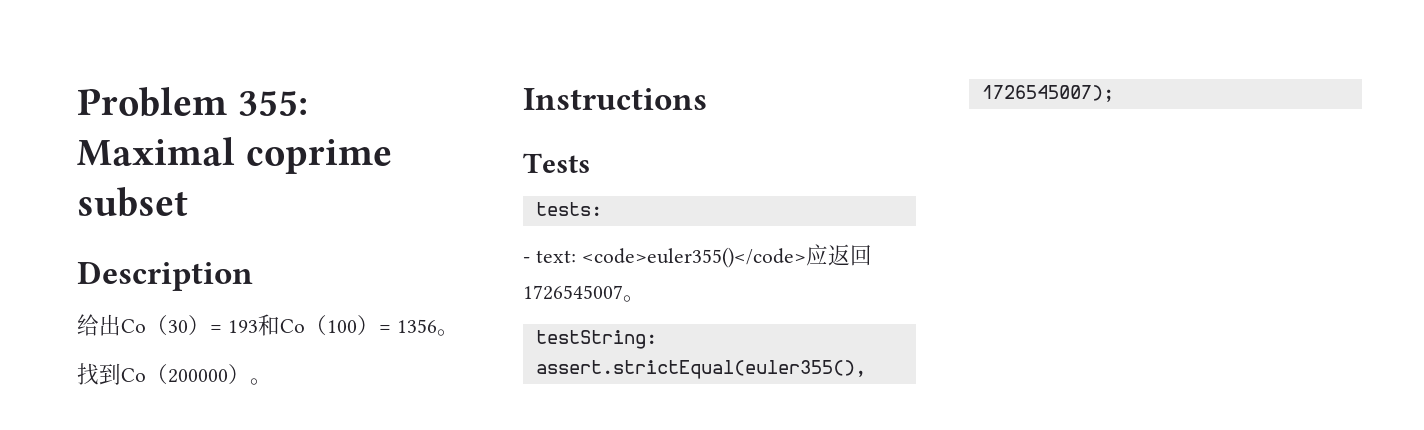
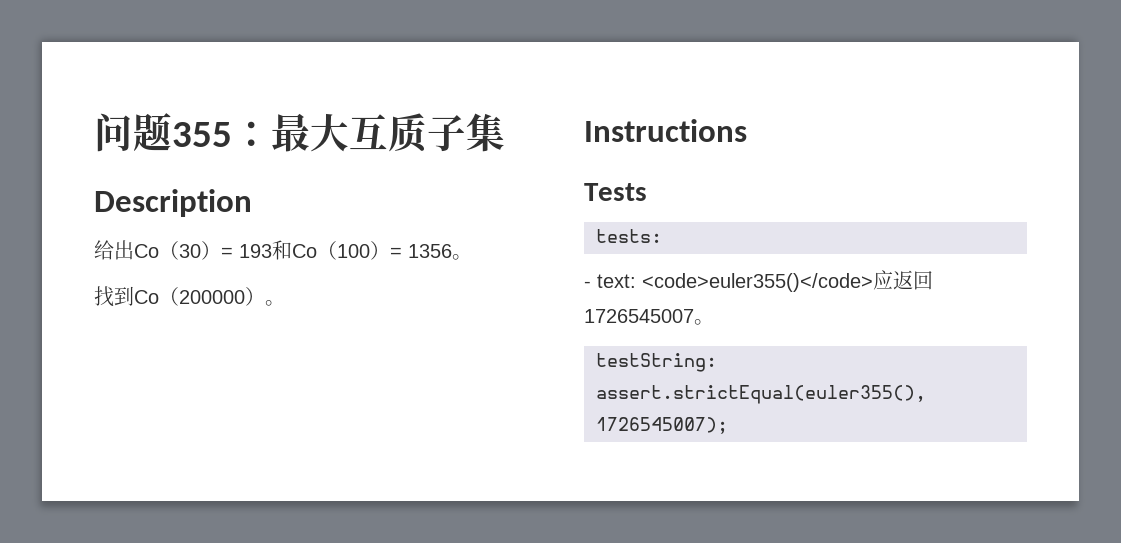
[77,87,308,117] [77,137,392,174] [77,187,188,217] Problem 355: Maximal coprime subset -> [94,113,505,152] 问题355：最大互质子集

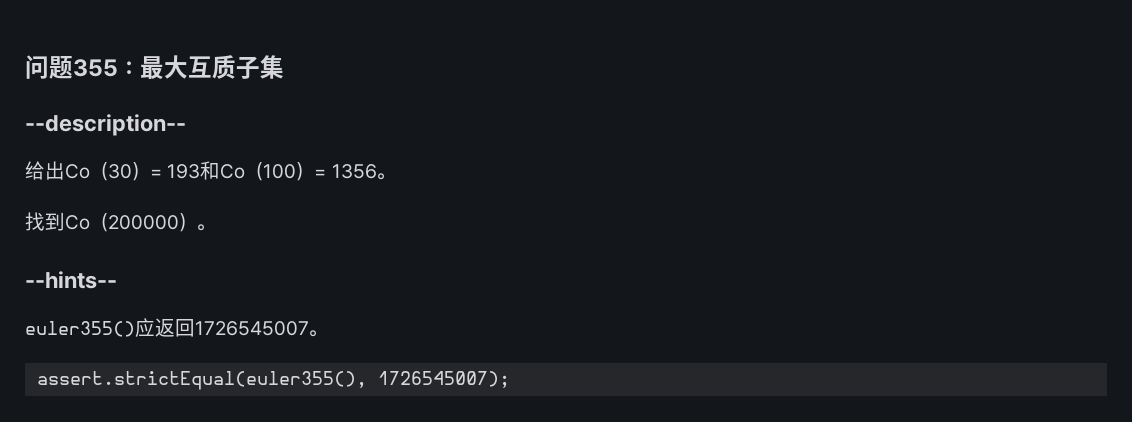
[94,189,252,217] Description -> [25,114,186,136] --description--
[584,119,747,142] [584,183,647,201] [596,229,662,243] [584,273,873,292] Instructions // Tests // tests: // - text: <code>euler355()</code> -> [25,271,117,289] [25,321,135,337] --hints-- // euler355()
[596,353,717,372] testString: -> (327, 333) none

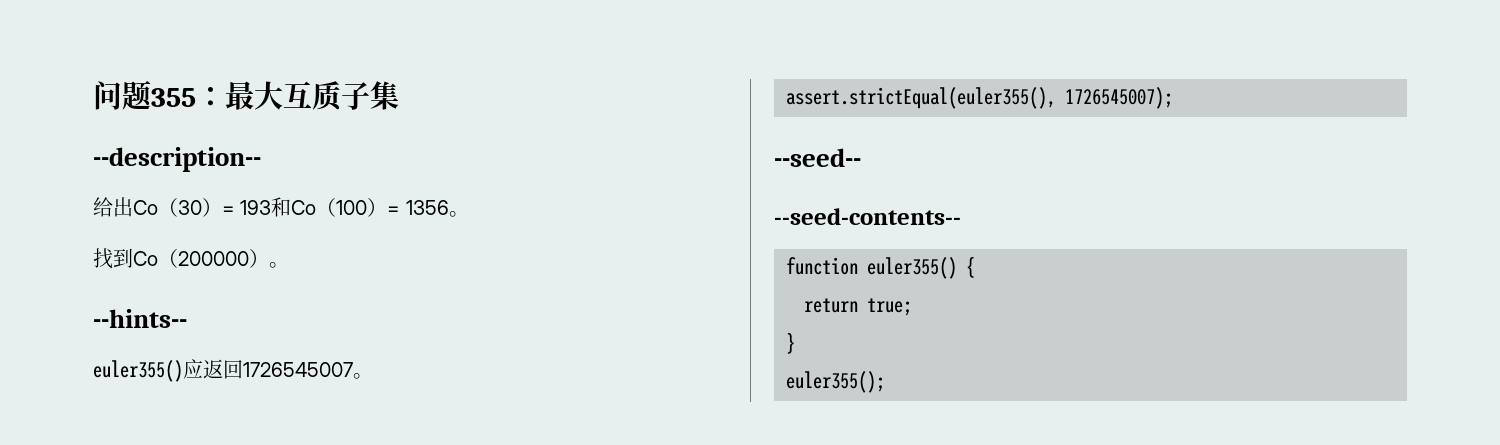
(510, 379) none -> [774,148,861,167] [774,208,961,225] [786,256,975,279] [804,298,912,316] [786,332,795,354] [786,371,885,393] // --seed-- // --seed-contents-- // function euler355() { // return true; // } // euler355();

